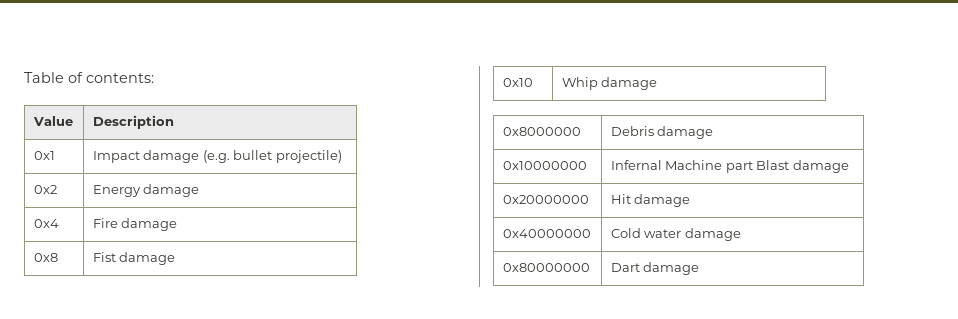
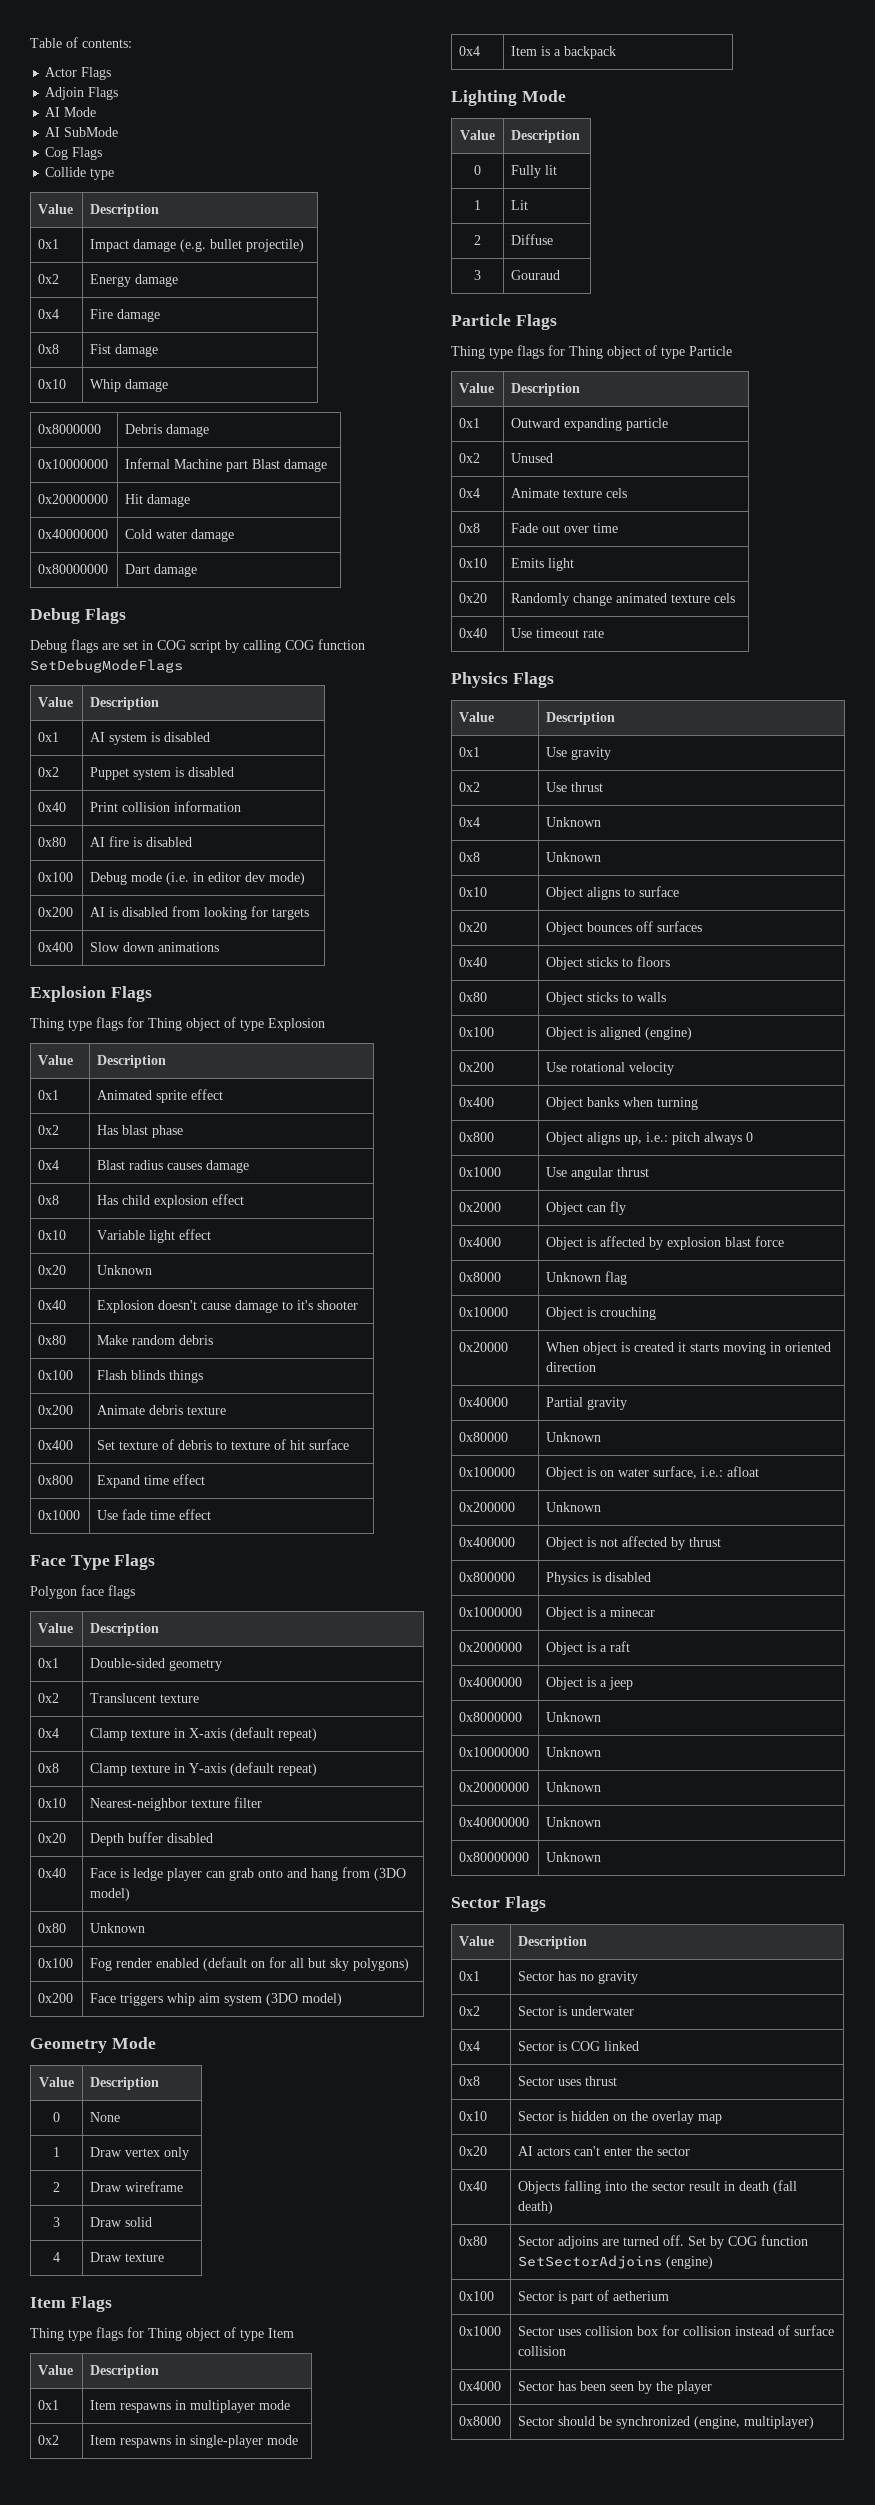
(154, 78) none -> [45,67,112,80] [45,87,119,100] [45,107,97,117] [45,127,119,137] [45,147,103,160] [45,167,115,180] // Actor Flags // Adjoin Flags // AI Mode // AI SubMode // Cog Flags // Collide type
(700, 268) none -> [30,608,126,624] [30,639,365,653] [30,659,183,673] [38,697,74,707] [90,697,160,710] [38,732,60,742] [90,732,211,745] [38,767,60,777] [90,767,235,780] [38,802,67,812] [90,801,242,812] [38,837,67,847] [90,836,193,847] [38,872,74,882] [90,872,306,885] [38,907,74,917] [90,906,310,920] [38,942,74,952] [90,942,220,952] [30,986,152,1002] [30,1017,325,1031] [38,1055,74,1065] [97,1055,167,1068] [38,1090,60,1100] [97,1089,224,1103] [38,1125,60,1135] [97,1125,184,1138] [38,1160,60,1170] [97,1160,250,1173] [38,1195,60,1205] [97,1194,245,1208] [38,1230,67,1240] [97,1229,212,1243] [38,1265,67,1275] [97,1265,153,1275] [38,1300,67,1310] [97,1300,359,1313] [38,1335,67,1345] [97,1335,214,1345] [38,1370,74,1380] [97,1370,204,1383] [38,1405,74,1415] [97,1405,227,1415] [38,1440,74,1450] [97,1439,350,1450] [38,1475,74,1485] [97,1474,206,1488] [38,1510,81,1520] [97,1509,212,1520] [30,1554,156,1570] [30,1585,135,1599] [38,1623,74,1633] [90,1623,160,1636] [38,1658,60,1668] [90,1658,223,1671] [38,1693,60,1703] [90,1693,200,1703] [38,1728,60,1738] [90,1727,318,1741] [38,1763,60,1773] [90,1762,318,1776] [38,1798,67,1808] [90,1797,263,1811] [38,1833,67,1843] [90,1832,214,1846] [38,1868,67,1878] [90,1867,407,1881] [90,1888,131,1901] [38,1923,67,1933] [90,1923,146,1933] [38,1958,74,1968] [90,1957,410,1971] [38,1993,74,2003] [90,1993,343,2006] [30,2037,156,2053] [39,2077,74,2087] [90,2077,160,2090] [53,2112,60,2122] [90,2112,121,2122] [53,2147,60,2157] [90,2147,190,2160] [53,2182,60,2192] [90,2181,184,2192] [53,2217,60,2227] [90,2217,153,2227] [53,2252,60,2262] [90,2252,165,2262] [30,2296,112,2312] [30,2327,294,2341] [38,2365,74,2375] [90,2365,160,2378] [38,2400,60,2410] [90,2400,291,2413] [38,2435,60,2445] [90,2435,299,2448] [459,46,481,56] [511,46,617,59] [451,90,566,106] [460,130,495,140] [511,130,581,143] [474,165,481,175] [511,165,558,178] [474,200,481,210] [511,200,529,210] [474,235,481,245] [511,234,554,245] [474,270,481,280] [511,270,561,280] [451,314,557,330] [451,345,732,359] [459,383,495,393] [511,383,581,396] [459,418,481,428] [511,418,669,431] [459,453,481,463] [511,453,554,463] [459,488,481,498] [511,488,628,498] [459,523,481,533] [511,523,619,533] [459,558,488,568] [511,558,575,571] [459,593,488,603] [511,593,736,606] [459,628,488,638] [511,628,605,638] [451,672,554,688] [459,712,495,722] [546,712,616,725] [459,747,481,757] [546,747,612,760] [459,782,481,792] [546,782,604,792] [459,817,481,827] [546,817,602,827] [459,852,481,862] [546,852,602,862] [459,887,488,897] [546,886,680,900] [459,922,488,932] [546,921,703,935] [459,957,488,967] [546,956,671,970] [459,992,488,1002] [546,992,667,1005] [459,1027,495,1037] [546,1027,693,1040] [459,1062,495,1072] [546,1062,675,1075] [459,1097,495,1107] [546,1097,699,1110] [459,1132,495,1142] [546,1132,754,1145] [459,1167,502,1177] [546,1167,650,1180] [459,1202,502,1212] [546,1201,627,1215] [459,1237,502,1247] [546,1236,785,1250] [459,1272,502,1282] [546,1271,628,1285] [459,1307,509,1317] [546,1307,657,1320] [459,1342,509,1352] [546,1342,832,1355] [546,1362,597,1372] [459,1397,509,1407] [546,1397,628,1410] [459,1432,509,1442] [546,1432,602,1442] [459,1467,516,1477] [546,1466,760,1480] [459,1502,516,1512] [546,1502,602,1512] [459,1537,516,1547] [546,1536,722,1550] [459,1572,516,1582] [546,1572,652,1585] [459,1607,523,1617] [546,1607,656,1620] [459,1642,523,1652] [546,1641,631,1655] [459,1677,523,1687] [546,1677,634,1690] [459,1712,523,1722] [546,1712,602,1722] [459,1747,530,1757] [546,1747,602,1757] [459,1782,530,1792] [546,1782,602,1792] [459,1817,530,1827] [546,1817,602,1827] [459,1852,530,1862] [546,1852,602,1862] [451,1896,546,1912] [459,1936,495,1946] [518,1936,588,1949] [459,1971,481,1981] [518,1971,639,1984] [459,2006,481,2016] [518,2006,635,2016] [459,2041,481,2051] [518,2041,640,2051] [459,2076,481,2086] [518,2076,618,2086] [459,2111,488,2121] [518,2111,723,2124] [459,2146,488,2156] [518,2146,691,2156] [459,2181,488,2191] [518,2180,798,2194] [518,2201,554,2214] [459,2236,488,2246] [518,2235,809,2249] [518,2255,714,2269] [459,2291,495,2301] [518,2290,670,2304] [459,2326,502,2336] [518,2325,835,2336] [518,2346,567,2356] [459,2381,502,2391] [518,2381,713,2394] [459,2416,502,2426] [518,2416,815,2429] // Debug Flags // Debug flags are set in COG script by calling COG function SetDebugModeFlags // Value | Description // 0x1 | AI system is disabled // 0x2 | Puppet system is disabled // 0x40 | Print collision information // 0x80 | AI fire is disabled // 0x100 | Debug mode (i.e. in editor dev mode) // 0x200 | AI is disabled from looking for targets // 0x400 | Slow down animations // Explosion Flags // Thing type flags for Thing object of type Explosion // Value | Description // 0x1 | Animated sprite effect // 0x2 | Has blast phase // 0x4 | Blast radius causes damage // 0x8 | Has child explosion effect // 0x10 | Variable light effect // 0x20 | Unknown // 0x40 | Explosion doesn't cause damage to it's shooter // 0x80 | Make random debris // 0x100 | Flash blinds things // 0x200 | Animate debris texture // 0x400 | Set texture of debris to texture of hit surface // 0x800 | Expand time effect // 0x1000 | Use fade time effect // Face Type Flags // Polygon face flags // Value | Description // 0x1 | Double-sided geometry // 0x2 | Translucent texture // 0x4 | Clamp texture in X-axis (default repeat) // 0x8 | Clamp texture in Y-axis (default repeat) // 0x10 | Nearest-neighbor texture filter // 0x20 | Depth buffer disabled // 0x40 | Face is ledge player can grab onto and hang from (3DO model) // 0x80 | Unknown // 0x100 | Fog render enabled (default on for all but sky polygons) // 0x200 | Face triggers whip aim system (3DO model) // Geometry Mode // Value | Description // 0 | None // 1 | Draw vertex only // 2 | Draw wireframe // 3 | Draw solid // 4 | Draw texture // Item Flags // Thing type flags for Thing object of type Item // Value | Description // 0x1 | Item respawns in multiplayer mode // 0x2 | Item respawns in single-player mode // 0x4 | Item is a backpack // Lighting Mode // Value | Description // 0 | Fully lit // 1 | Lit // 2 | Diffuse // 3 | Gouraud // Particle Flags // Thing type flags for Thing object of type Particle // Value | Description // 0x1 | Outward expanding particle // 0x2 | Unused // 0x4 | Animate texture cels // 0x8 | Fade out over time // 0x10 | Emits light // 0x20 | Randomly change animated texture cels // 0x40 | Use timeout rate // Physics Flags // Value | Description // 0x1 | Use gravity // 0x2 | Use thrust // 0x4 | Unknown // 0x8 | Unknown // 0x10 | Object aligns to surface // 0x20 | Object bounces off surfaces // 0x40 | Object sticks to floors // 0x80 | Object sticks to walls // 0x100 | Object is aligned (engine) // 0x200 | Use rotational velocity // 0x400 | Object banks when turning // 0x800 | Object aligns up, i.e.: pitch always 0 // 0x1000 | Use angular thrust // 0x2000 | Object can fly // 0x4000 | Object is affected by explosion blast force // 0x8000 | Unknown flag // 0x10000 | Object is crouching // 0x20000 | When object is created it starts moving in oriented direction // 0x40000 | Partial gravity // 0x80000 | Unknown // 0x100000 | Object is on water surface, i.e.: afloat // 0x200000 | Unknown // 0x400000 | Object is not affected by thrust // 0x800000 | Physics is disabled // 0x1000000 | Object is a minecar // 0x2000000 | Object is a raft // 0x4000000 | Object is a jeep // 0x8000000 | Unknown // 0x10000000 | Unknown // 0x20000000 | Unknown // 0x40000000 | Unknown // 0x80000000 | Unknown // Sector Flags // Value | Description // 0x1 | Sector has no gravity // 0x2 | Sector is underwater // 0x4 | Sector is COG linked // 0x8 | Sector uses thrust // 0x10 | Sector is hidden on the overlay map // 0x20 | AI actors can't enter the sector // 0x40 | Objects falling into the sector result in death (fall death) // 0x80 | Sector adjoins are turned off. Set by COG function SetSectorAdjoins (engine) // 0x100 | Sector is part of aetherium // 0x1000 | Sector uses collision box for collision instead of surface collision // 0x4000 | Sector has been seen by the player // 0x8000 | Sector should be synchronized (engine, multiplayer)

